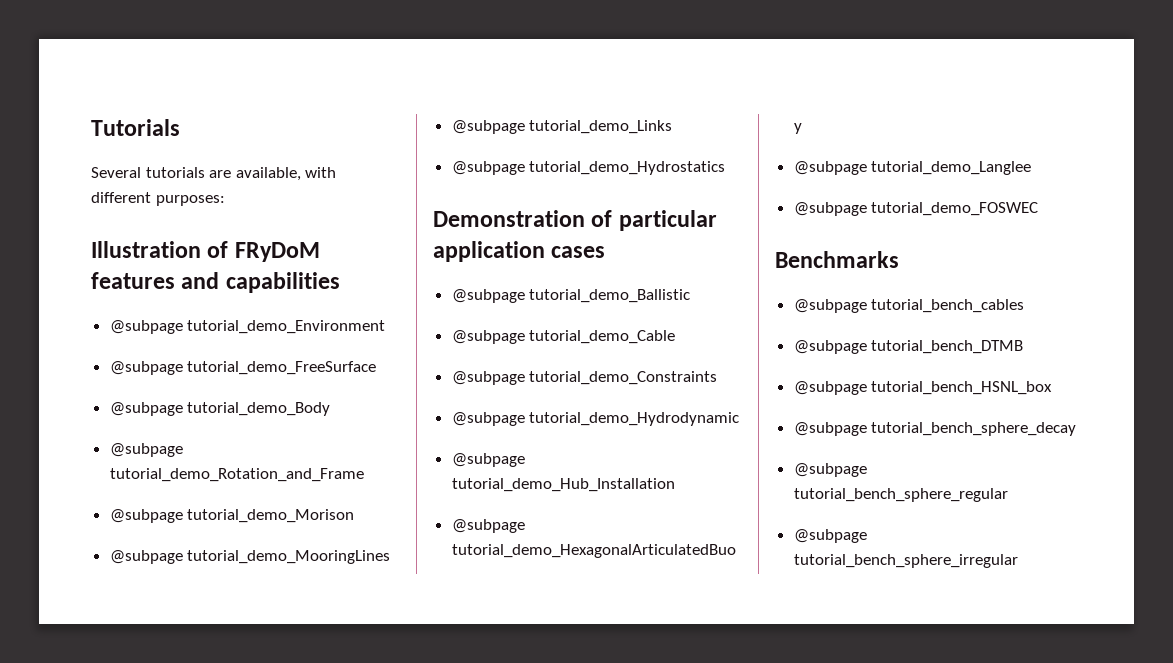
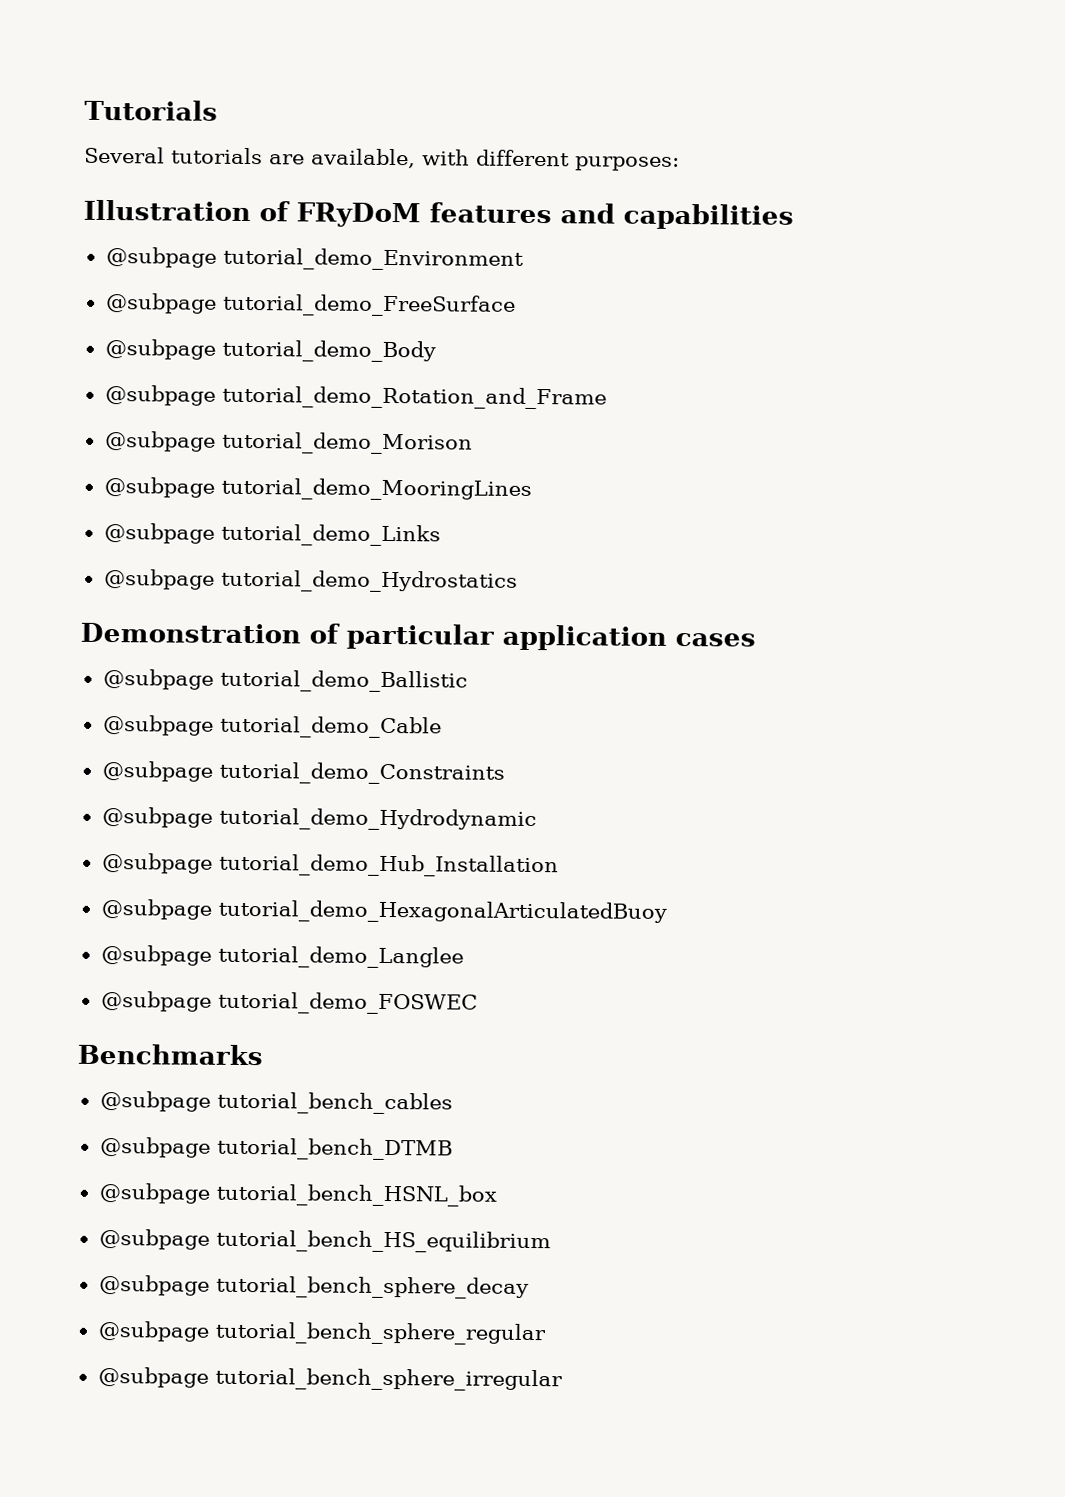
(1053, 388) none -> [98,1228,551,1254] // @subpage tutorial_bench_HS_equilibrium

